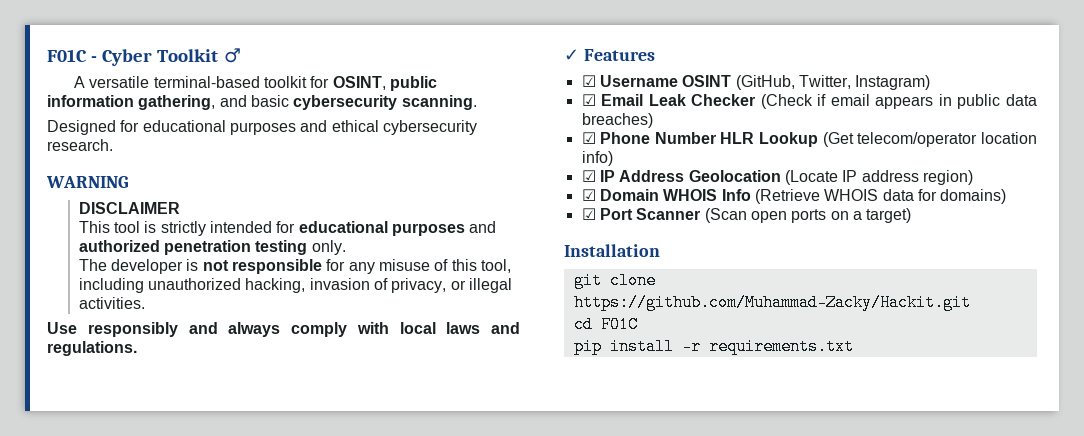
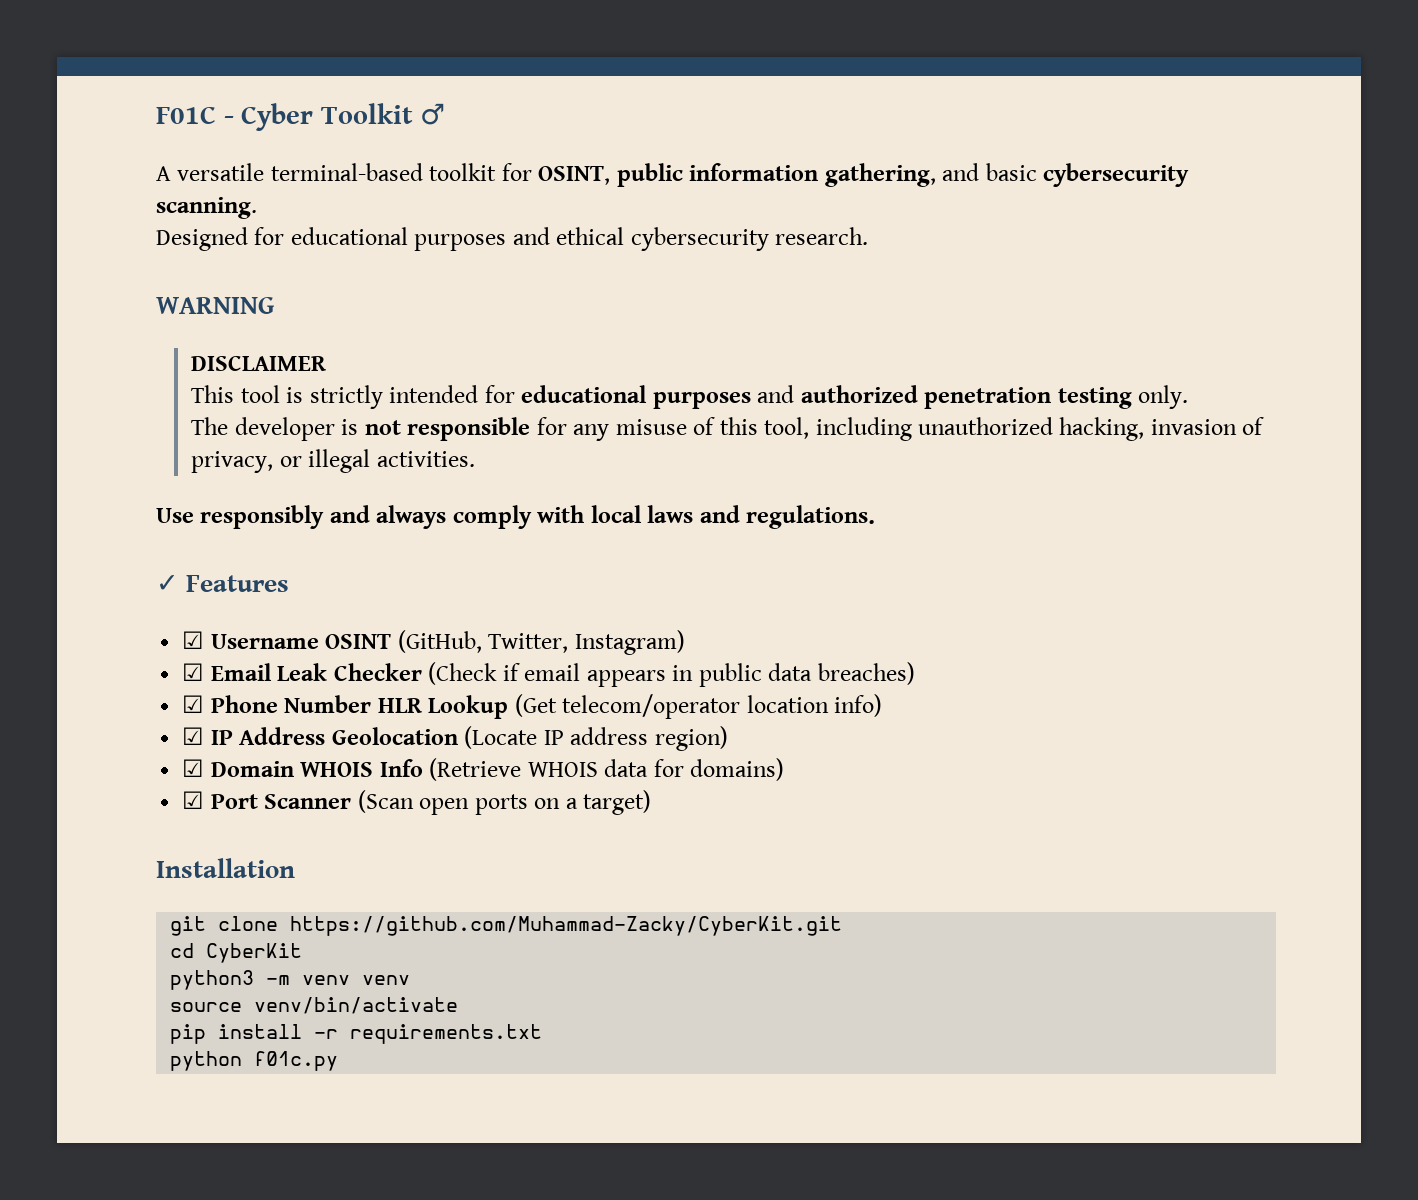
[573,294,971,311] https://github.com/Muhammad-Zacky/Hackit.git -> [290,916,843,936] https://github.com/Muhammad-Zacky/CyberKit.git
[600,316,638,333] F01C -> [206,943,303,963] [170,970,411,990] [170,997,459,1014] CyberKit // python3 -m venv venv // source venv/bin/activate
(854, 346) none -> [170,1051,339,1071] // python f01c.py

